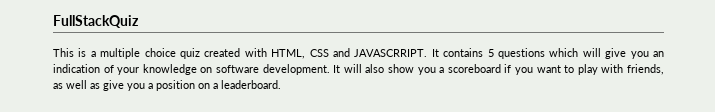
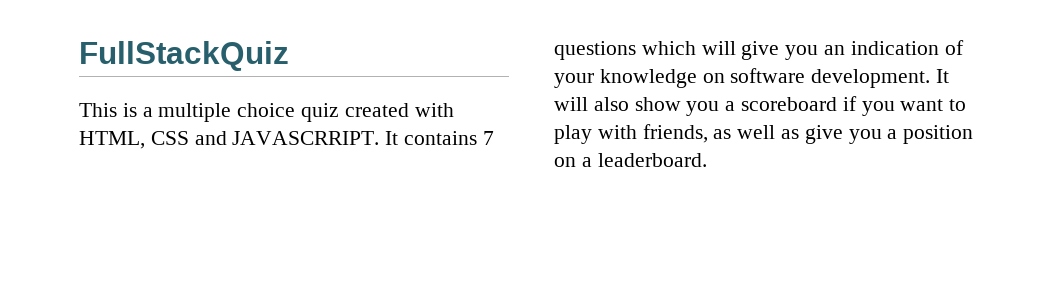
[487,49,494,57] 5 -> [482,131,494,145] 7

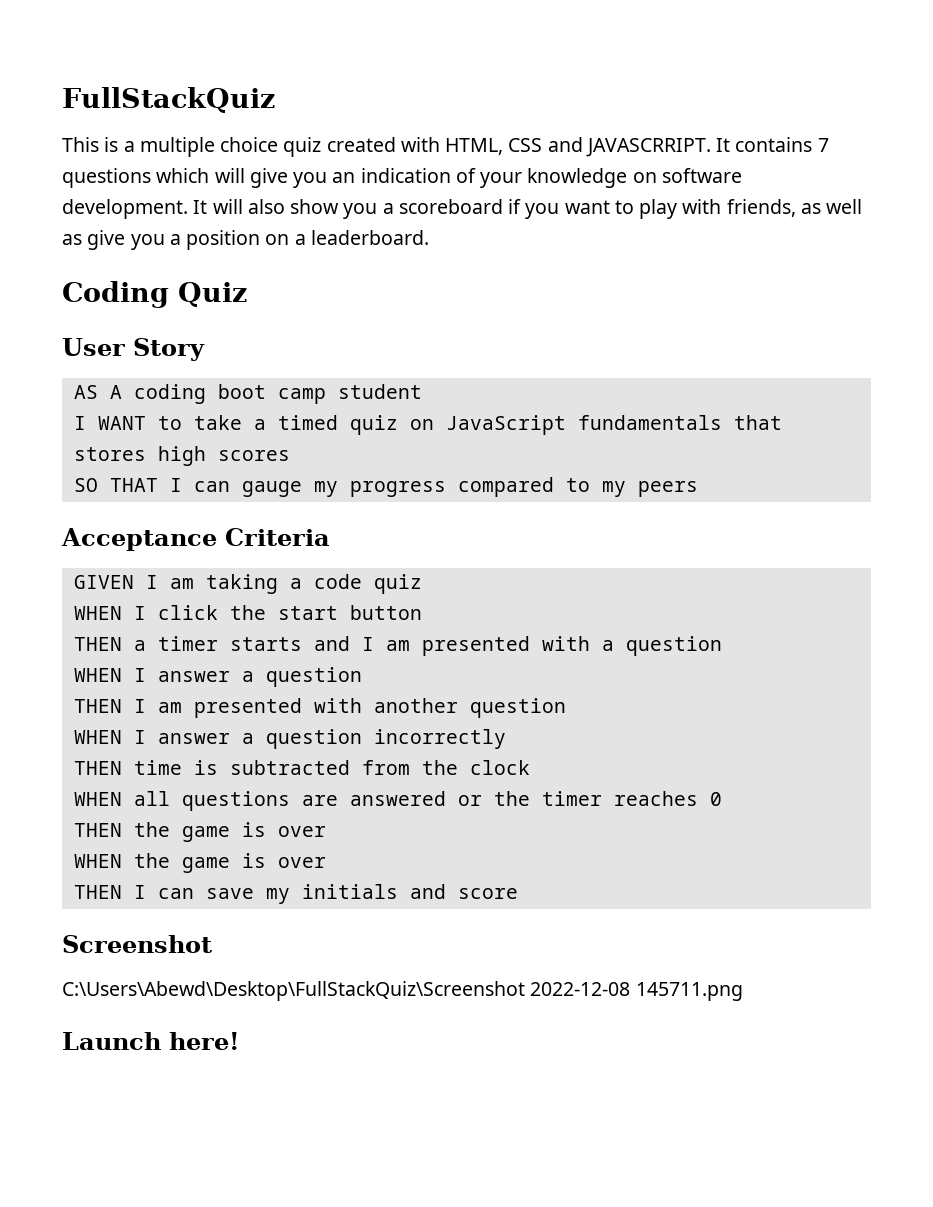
(707, 160) none -> [62,281,247,308] [62,338,205,361] [73,384,422,404] [73,415,782,435] [73,446,290,466] [73,477,698,497] [61,528,330,551] [73,574,422,594] [73,605,422,620] [73,636,722,656] [73,667,362,687] [73,698,566,718] [73,729,506,749] [73,760,530,775] [73,791,722,811] [73,822,326,842] [73,853,326,873] [73,884,518,904] [62,935,212,953] [62,981,743,1001] [62,1032,240,1050] // Coding Quiz // User Story // AS A coding boot camp student // I WANT to take a timed quiz on JavaScript fundamentals that stores high scores // SO THAT I can gauge my progress compared to my peers // Acceptance Criteria // GIVEN I am taking a code quiz // WHEN I click the start button // THEN a timer starts and I am presented with a question // WHEN I answer a question // THEN I am presented with another question // WHEN I answer a question incorrectly // THEN time is subtracted from the clock // WHEN all questions are answered or the timer reaches 0 // THEN the game is over // WHEN the game is over // THEN I can save my initials and score // Screenshot // C:\Users\Abewd\Desktop\FullStackQuiz\Screenshot 2022-12-08 145711.png // Launch here!

